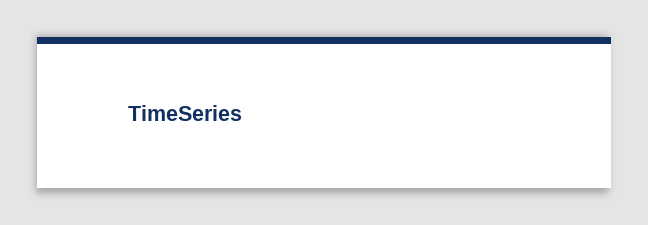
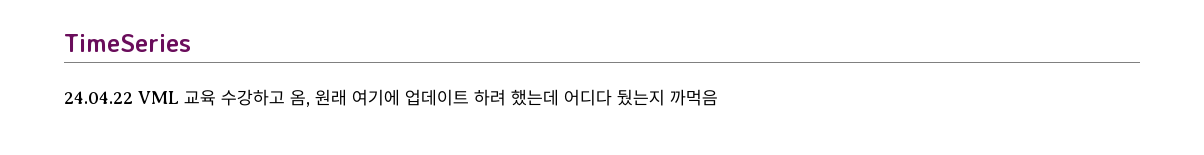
(242, 113) none -> [64,89,718,107] // 24.04.22 VML 교육 수강하고 옴, 원래 여기에 업데이트 하려 했는데 어디다 뒀는지 까먹음

